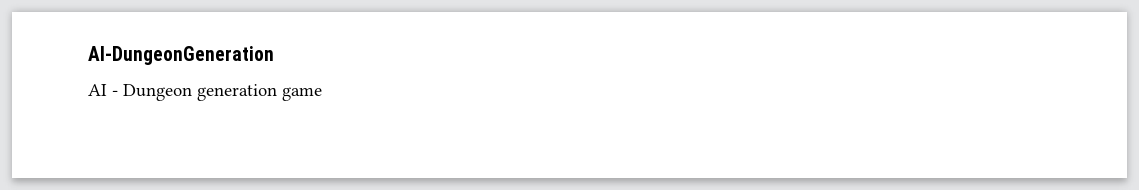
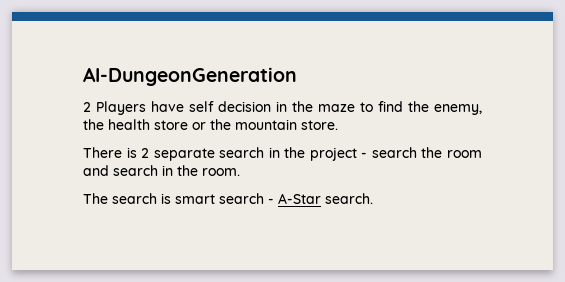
[88,84,322,101] AI - Dungeon generation game -> [83,101,482,115] [83,119,338,130] [83,147,482,161] [83,165,240,176] [83,193,373,204] 2 Players have self decision in the maze to find the enemy, the health store or the mountain store. // There is 2 separate search in the project - search the room and search in the room. // The search is smart search - A-Star search.

